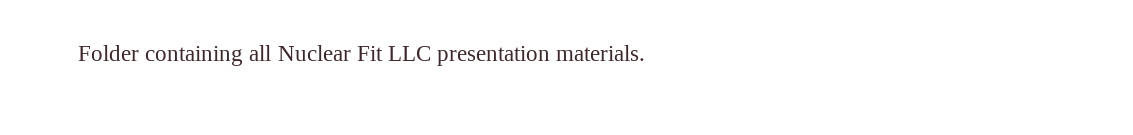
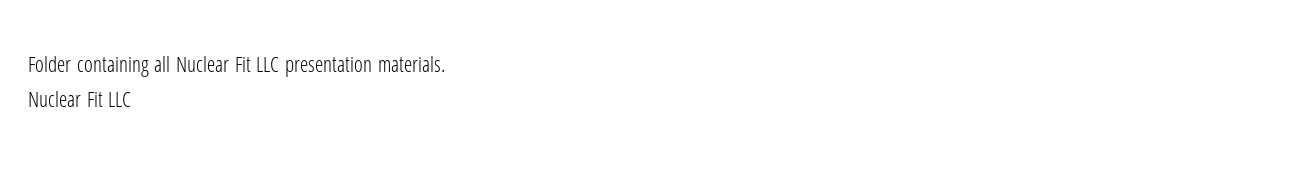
(646, 53) none -> [28,91,132,107] // Nuclear Fit LLC

